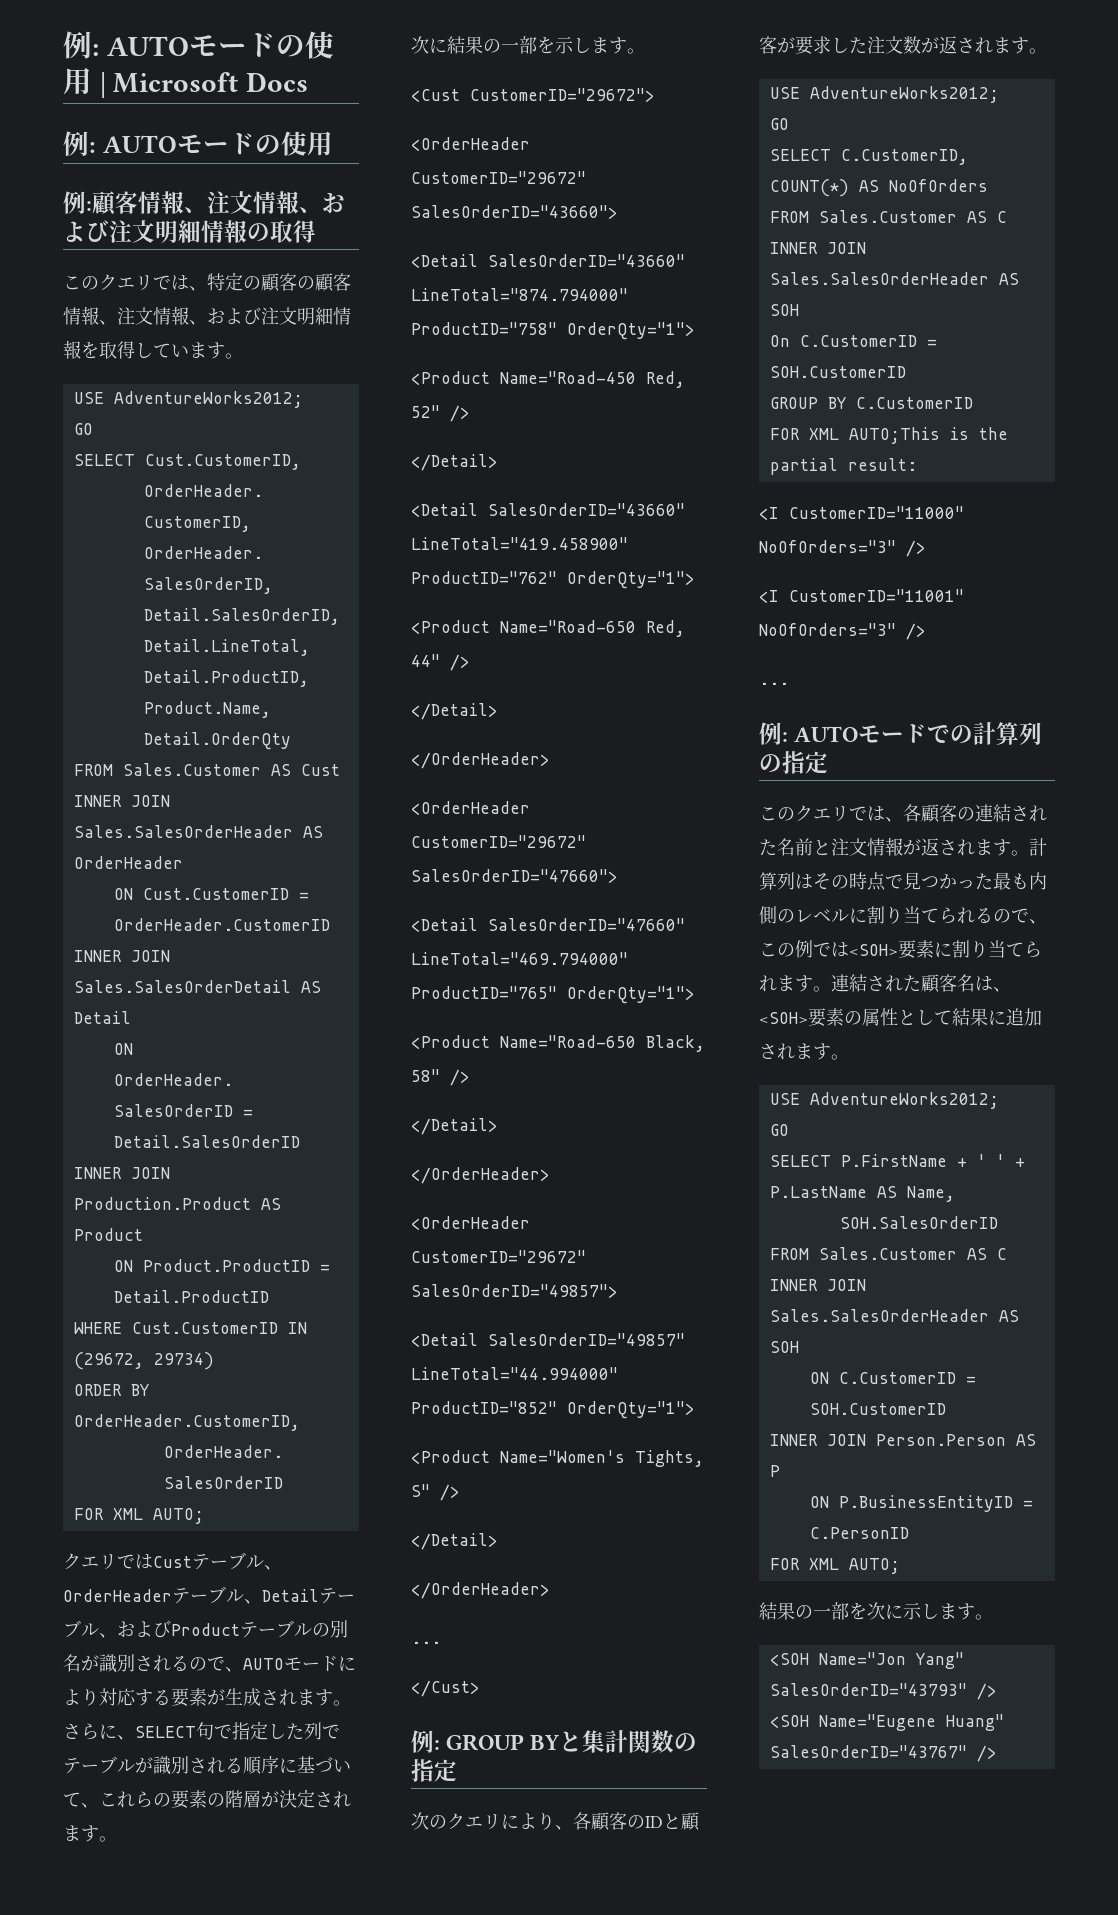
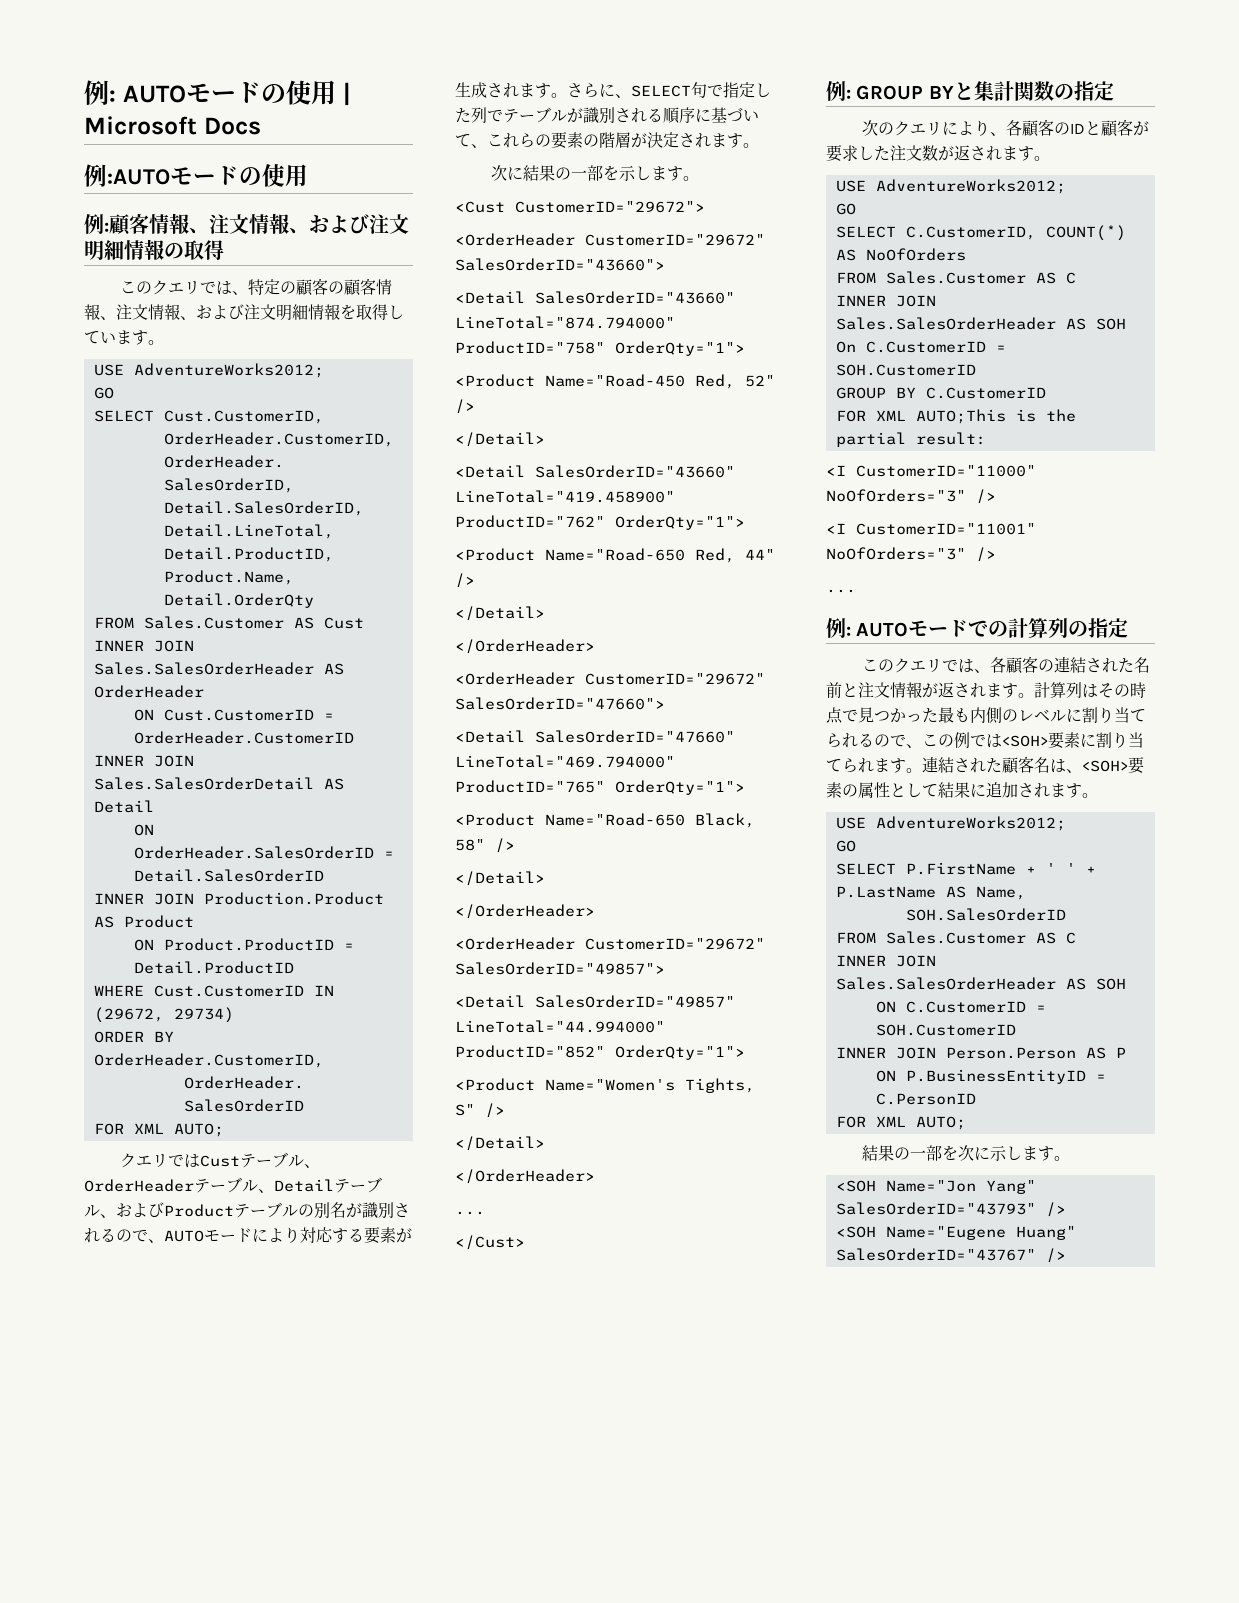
[89,135,177,153] : AUTO -> [107,169,170,185] :AUTO

